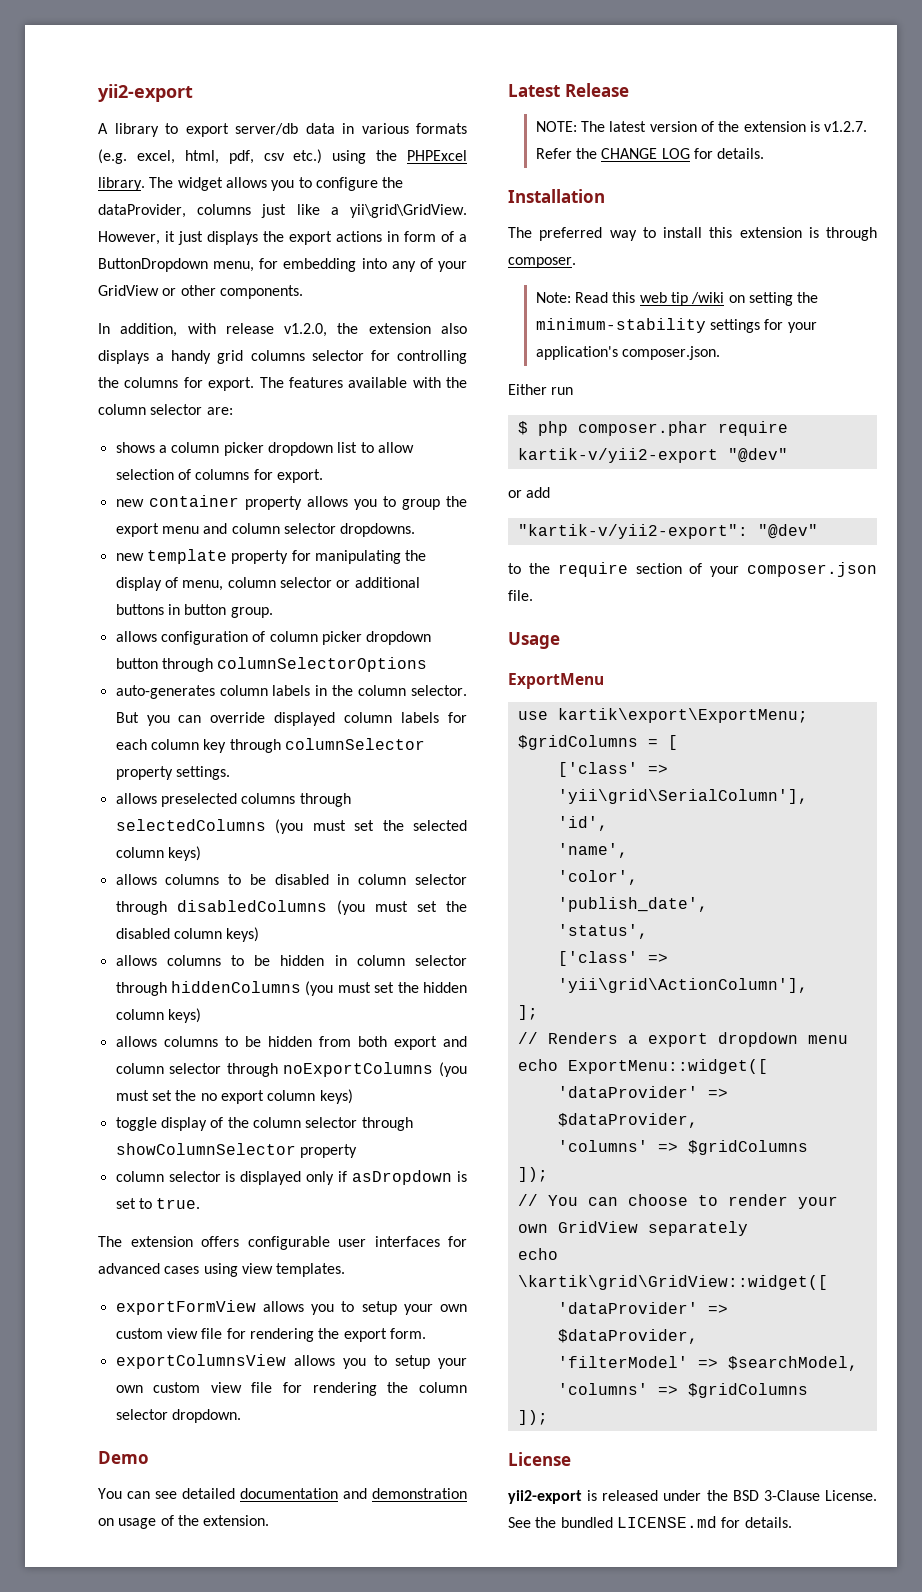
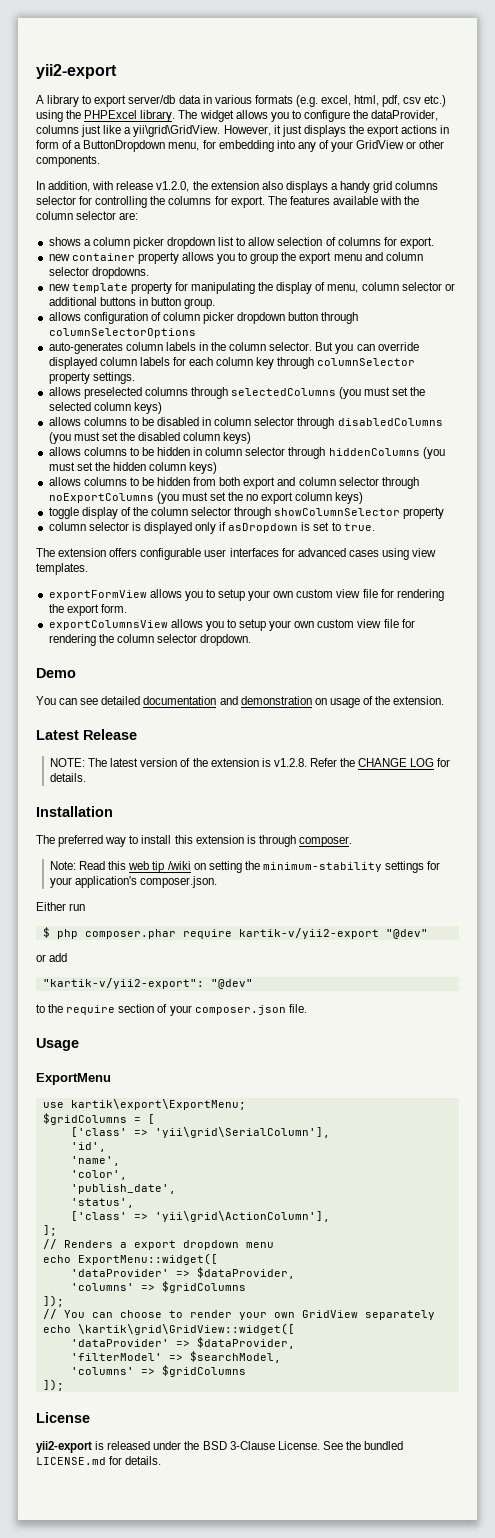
[824,121,868,132] v1.2.7. -> [273,758,307,767] v1.2.8.

